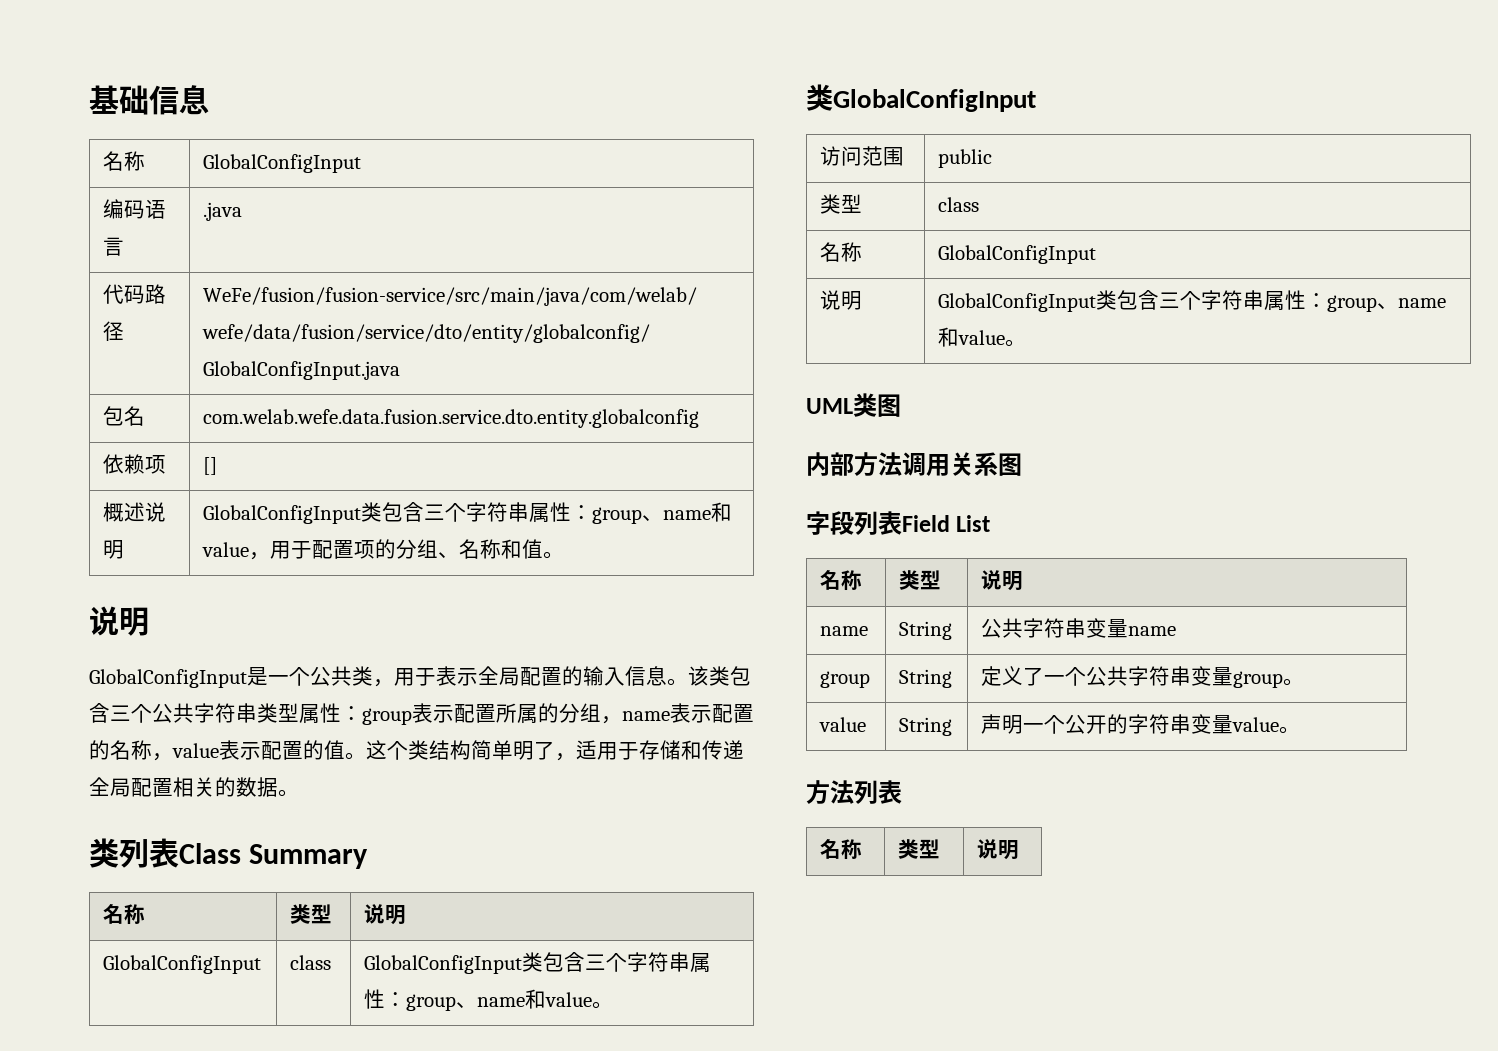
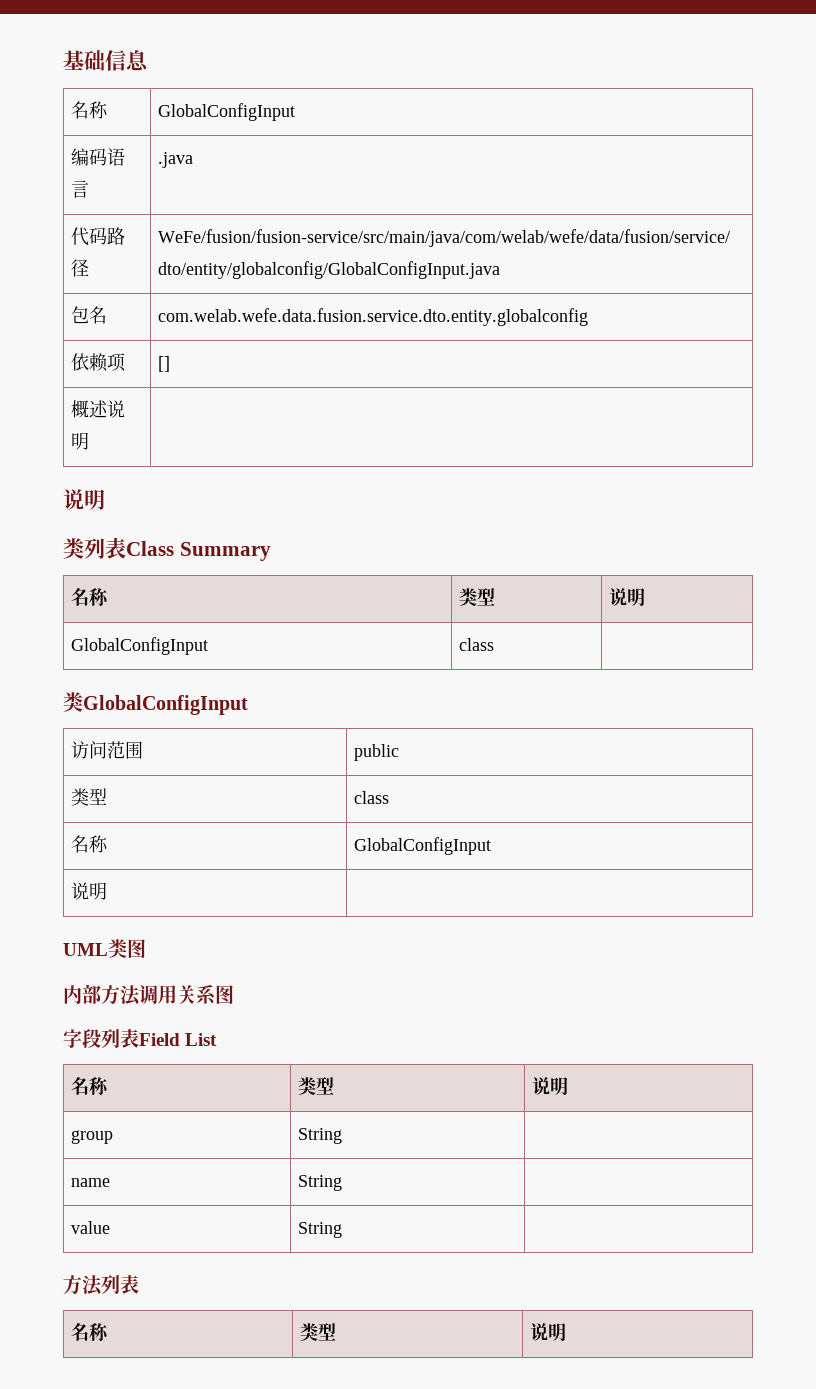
[203,502,733,524] [202,539,565,560] [89,606,149,636] [89,666,751,688] [89,703,754,725] [89,740,744,761] [89,777,299,797] GlobalConfigInput类包含三个字符串属性：group、name和value，用于配置项的分组、名称和值。 // 说明 // GlobalConfigInput是一个公共类，用于表示全局配置的输入信息。该类包含三个公共字符串类型属性：group表示配置所属的分组，name表示配置的名称，value表示配置的值。这个类结构简单明了，适用于存储和传递全局配置相关的数据。 -> [63,489,105,510] // 说明
[364,952,712,974] [364,989,614,1011] GlobalConfigInput类包含三个字符串属性：group、name和value。 -> (495, 644) none
[938,290,1447,312] [938,327,1027,347] GlobalConfigInput类包含三个字符串属性：group、name和value。 -> (108, 891) none
(1024, 581) none -> [71,1130,114,1144] [298,1128,343,1144] // group | String |
[981,618,1177,638] [820,671,871,688] [899,669,953,688] [981,666,1305,688] [819,717,867,732] [899,717,953,736] [981,714,1301,734] 公共字符串变量name // group | String | 定义了一个公共字符串变量group。 // value | String | 声明一个公开的字符串变量value。 -> [71,1221,111,1234] [298,1222,343,1238] // value | String |

